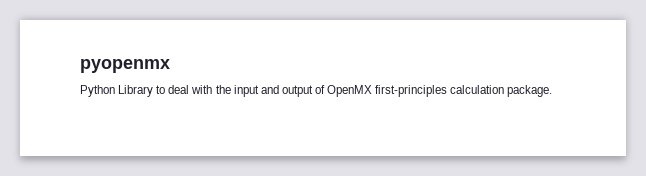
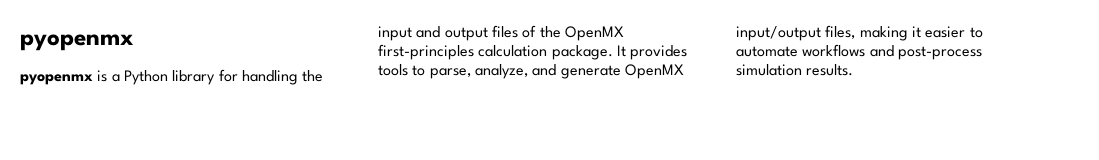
[80,85,213,97] Python Library to deal with -> [20,69,298,85] pyopenmx is a Python library for handling
[314,85,325,94] of -> [491,25,561,38] files of the
(553, 91) none -> [616,45,688,60] [378,64,684,79] [736,25,983,41] [736,44,982,60] [736,64,854,76] It provides tools to parse, analyze, and generate OpenMX input/output files, making it easier to automate workflows and post-process simulation results.

